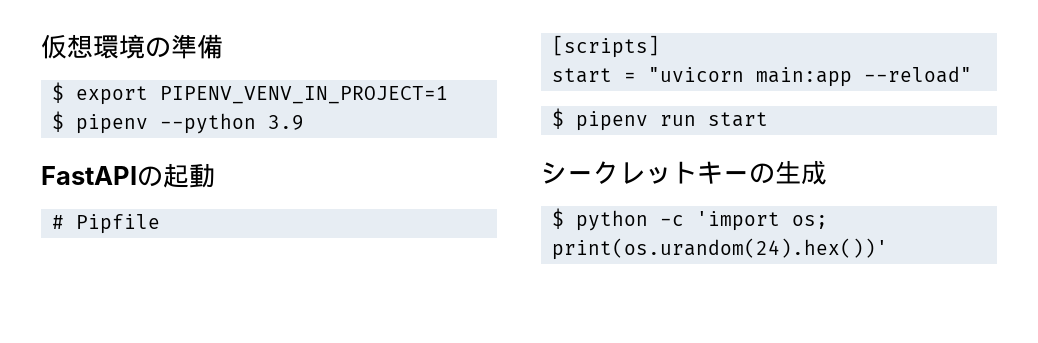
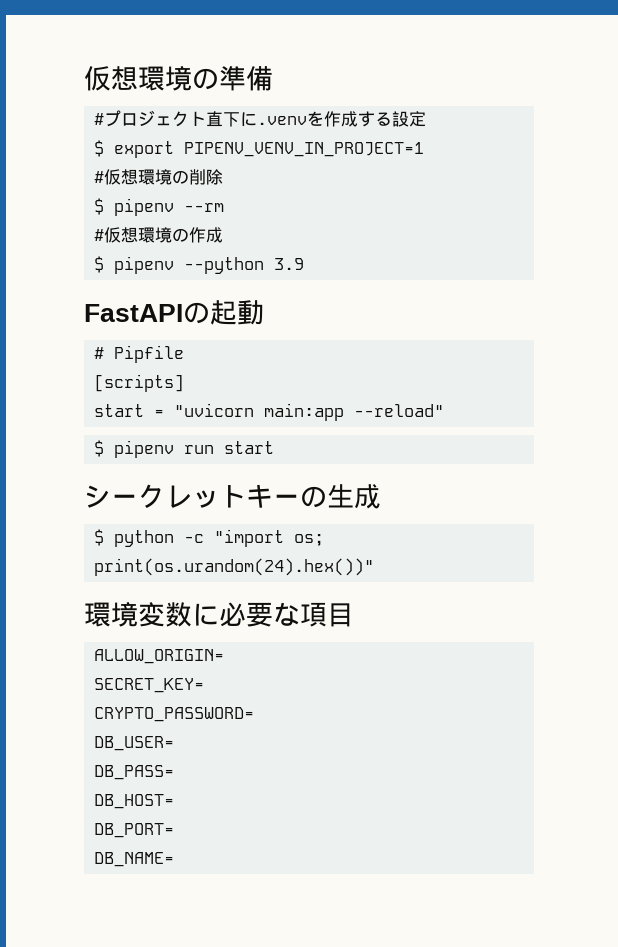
[51,82,448,105] $ export PIPENV_VENV_IN_PROJECT=1 -> [94,110,427,127] [94,140,425,158] [94,169,224,185] [94,198,225,216] [94,227,224,243] #プロジェクト直下に.venvを作成する設定 // $ export PIPENV_VENV_IN_PROJECT=1 // #仮想環境の削除 // $ pipenv --rm // #仮想環境の作成
[695,211,828,231] [551,238,888,260] 'import os; print(os.urandom(24).hex())' -> [214,529,325,547] [94,558,375,576] [84,601,354,627] [94,649,225,664] [94,678,205,693] [94,707,255,722] [94,736,175,751] [94,765,175,780] [94,794,175,809] [94,823,175,838] [94,852,175,867] "import os; print(os.urandom(24).hex())" // 環境変数に必要な項目 // ALLOW_ORIGIN= // SECRET_KEY= // CRYPTO_PASSWORD= // DB_USER= // DB_PASS= // DB_HOST= // DB_PORT= // DB_NAME=

